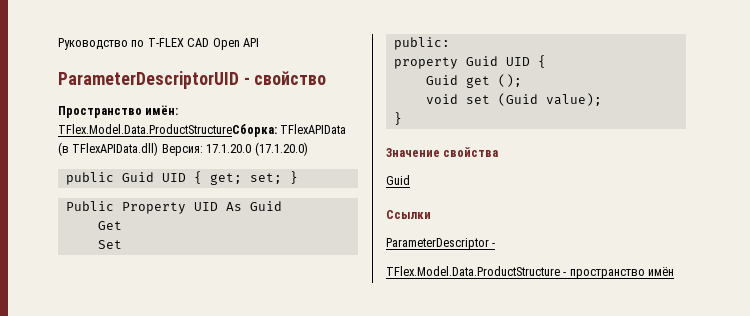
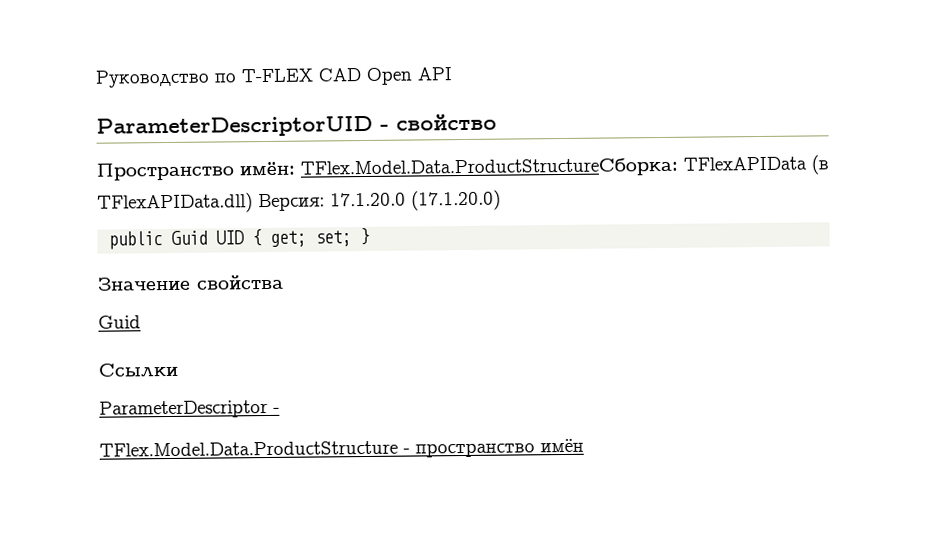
[65,201,282,214] [97,221,122,230] [97,240,122,249] [393,37,450,50] [393,55,546,69] [425,74,522,88] [425,93,602,106] [393,112,402,125] // Public Property UID As Guid // Get // Set // public: // property Guid UID { // Guid get (); // void set (Guid value); // } -> (371, 236) none

